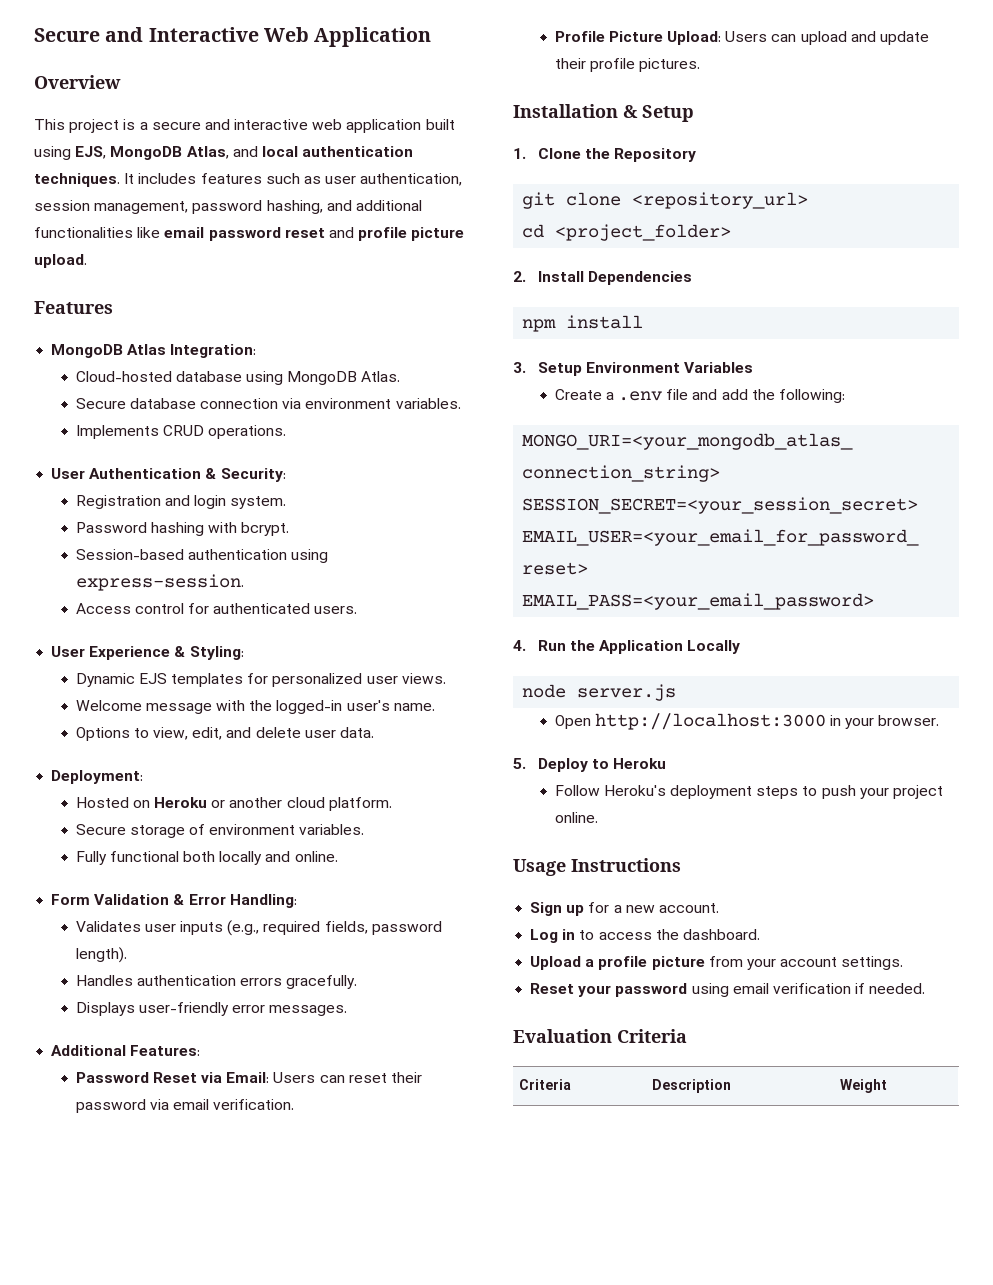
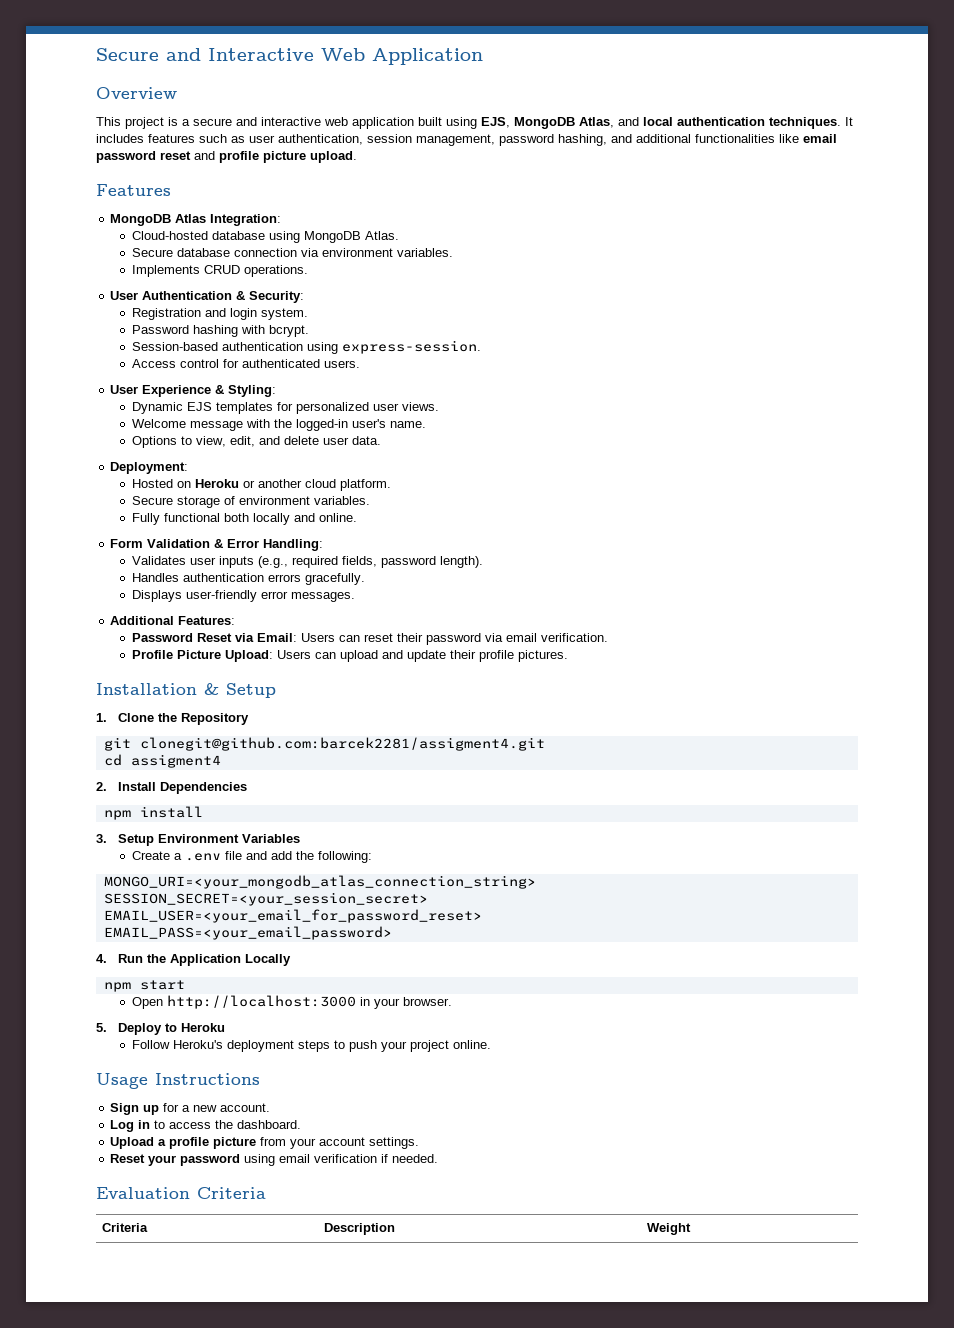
[566,192,809,209] clone <repository_url> -> [139,737,545,751] clonegit@github.com:barcek2281/assigment4.git
[555,224,732,241] <project_folder> -> [130,754,221,768] assigment4
[522,684,677,701] node server.js -> [103,980,185,992] npm start

